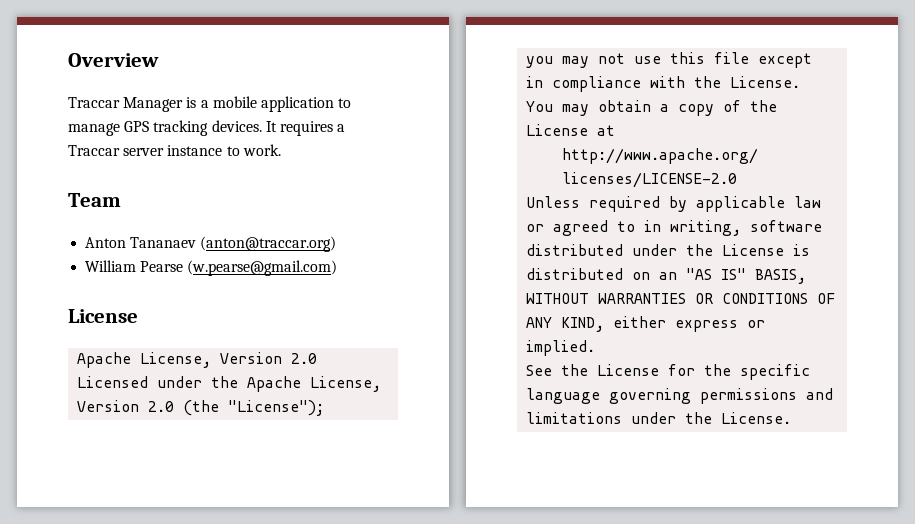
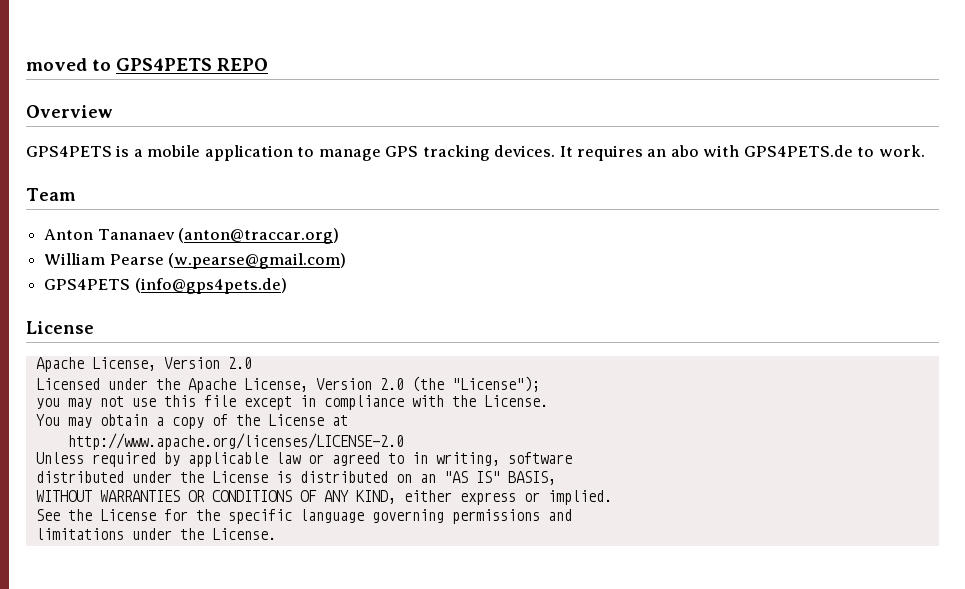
(68, 60) none -> [26,58,269,71] moved to GPS4PETS REPO //
[68,97,184,112] Traccar Manager -> [26,146,112,157] GPS4PETS
[337,124,346,132] [68,145,223,156] a Traccar server instance -> [647,145,853,157] an abo with GPS4PETS.de
(338, 268) none -> [44,278,287,294] // GPS4PETS (info@gps4pets.de)

